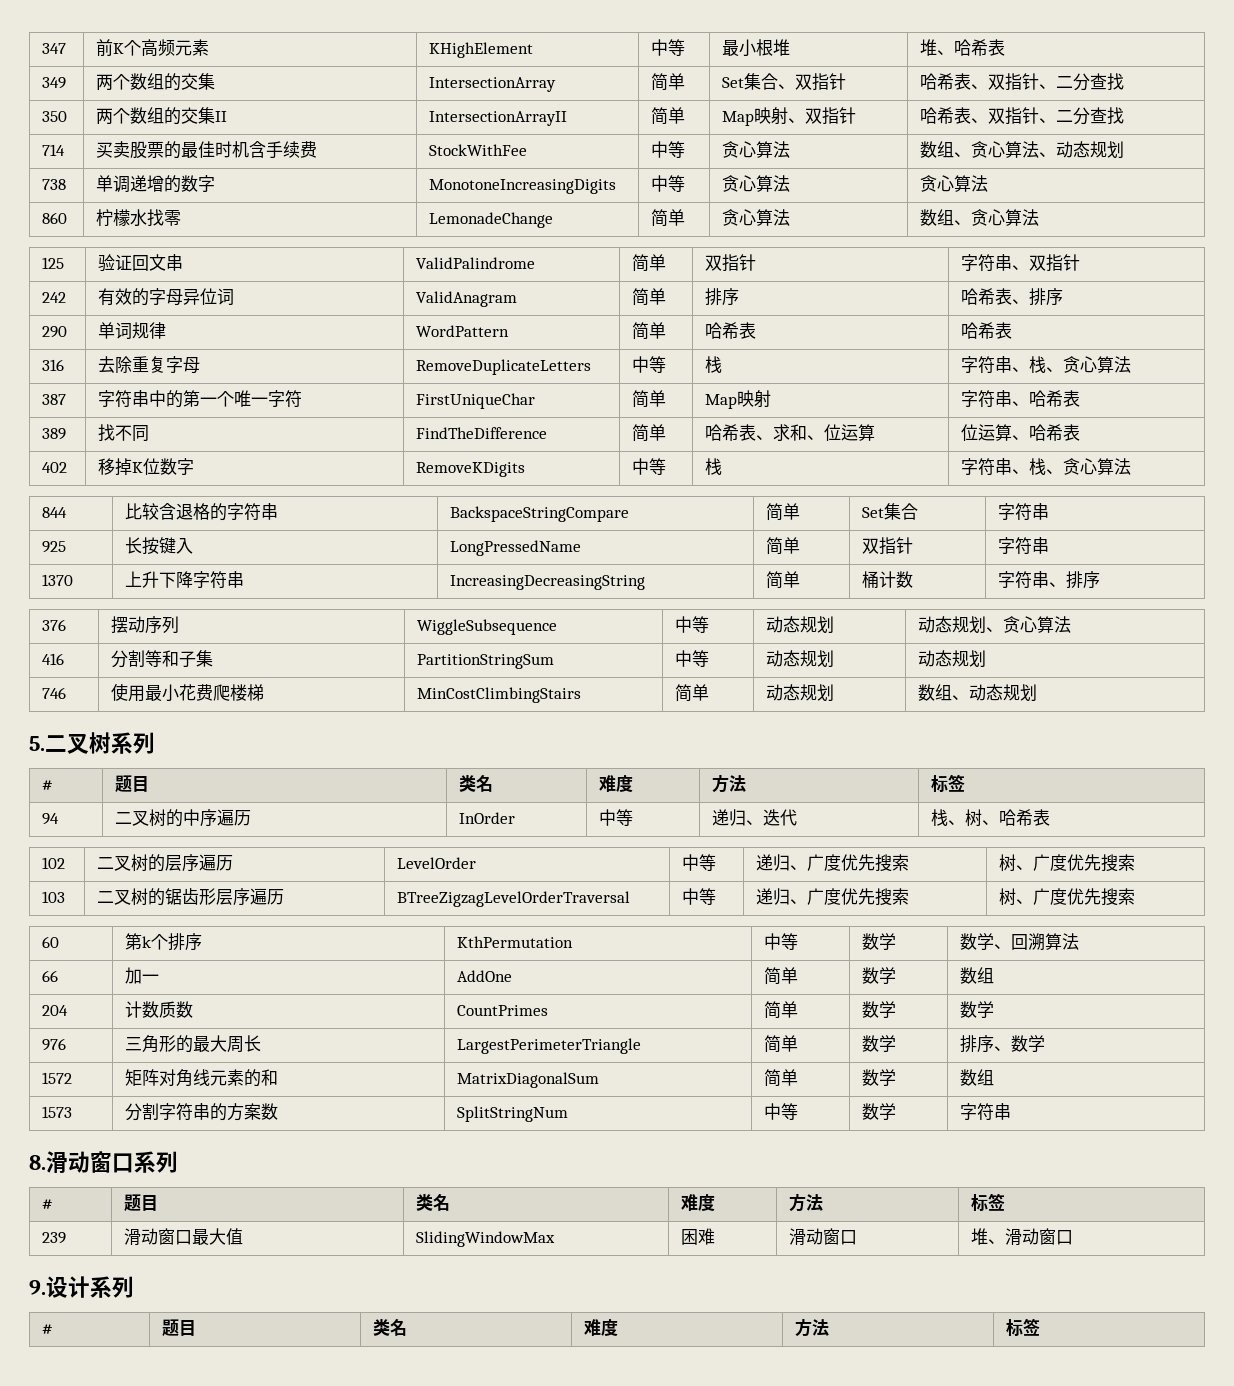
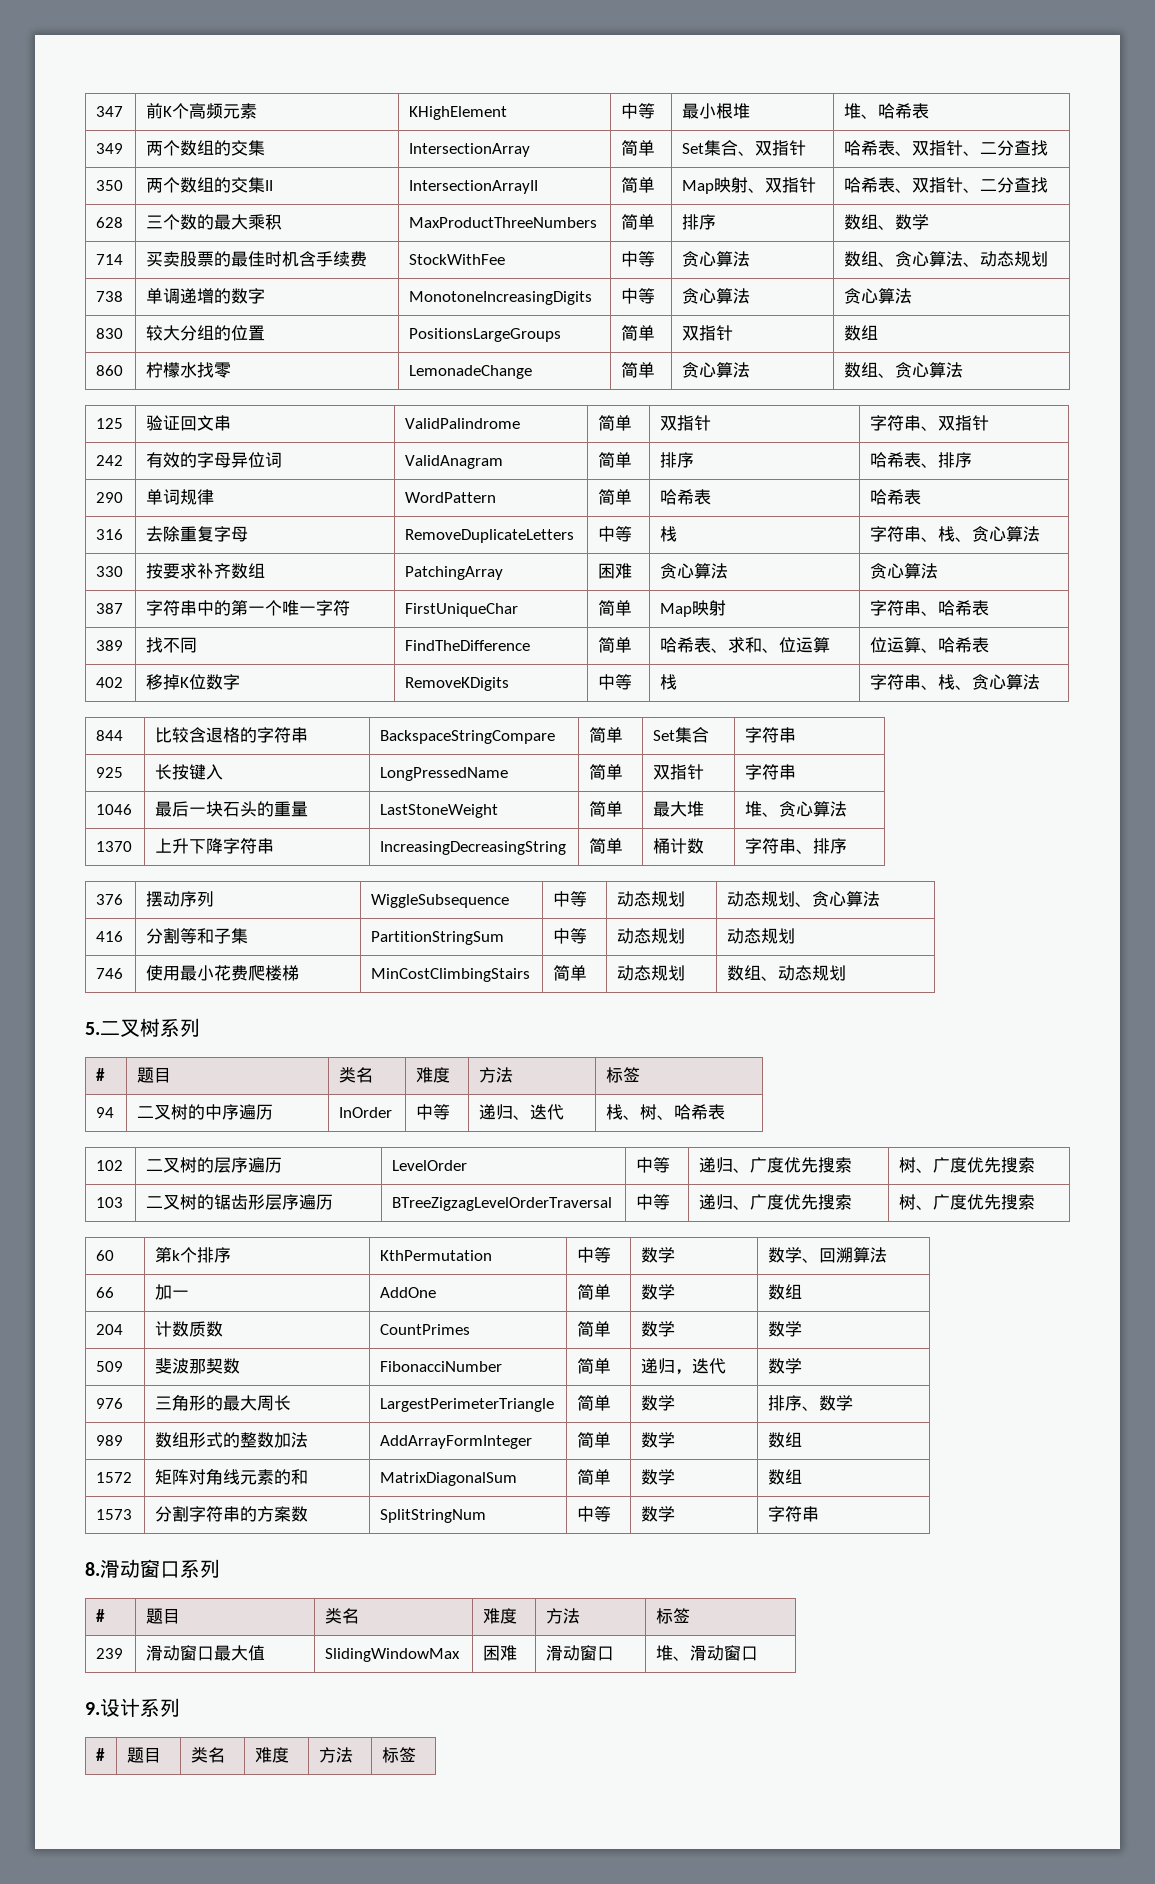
(1125, 115) none -> [96,217,124,228] [146,214,283,230] [409,217,598,228] [621,214,656,230] [682,214,717,230] [844,214,930,230] // 628 | 三个数的最大乘积 | MaxProductThreeNumbers | 简单 | 排序 | 数组、数学
(989, 183) none -> [96,328,124,339] [146,325,266,341] [409,328,562,342] [621,325,656,341] [682,325,734,341] [844,325,879,341] // 830 | 较大分组的位置 | PositionsLargeGroups | 简单 | 双指针 | 数组
(1132, 364) none -> [96,566,124,577] [146,563,266,579] [405,566,504,580] [598,563,633,579] [660,563,729,579] [870,563,939,579] // 330 | 按要求补齐数组 | PatchingArray | 困难 | 贪心算法 | 贪心算法
(1050, 545) none -> [96,804,133,815] [155,801,309,817] [380,804,499,818] [589,801,624,817] [653,801,705,817] [745,801,848,817] // 1046 | 最后一块石头的重量 | LastStoneWeight | 简单 | 最大堆 | 堆、贪心算法
(995, 1009) none -> [96,1361,124,1372] [155,1358,241,1374] [380,1361,503,1372] [577,1358,612,1374] [641,1358,727,1375] [768,1358,803,1374] // 509 | 斐波那契数 | FibonacciNumber | 简单 | 递归，迭代 | 数学
(1046, 1043) none -> [96,1435,124,1446] [155,1432,309,1448] [380,1435,533,1449] [577,1432,612,1448] [641,1432,676,1448] [768,1432,803,1448] // 989 | 数组形式的整数加法 | AddArrayFormInteger | 简单 | 数学 | 数组

